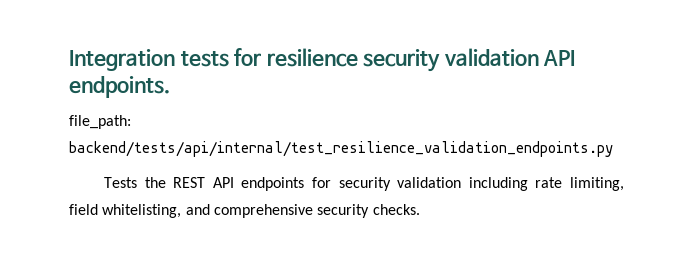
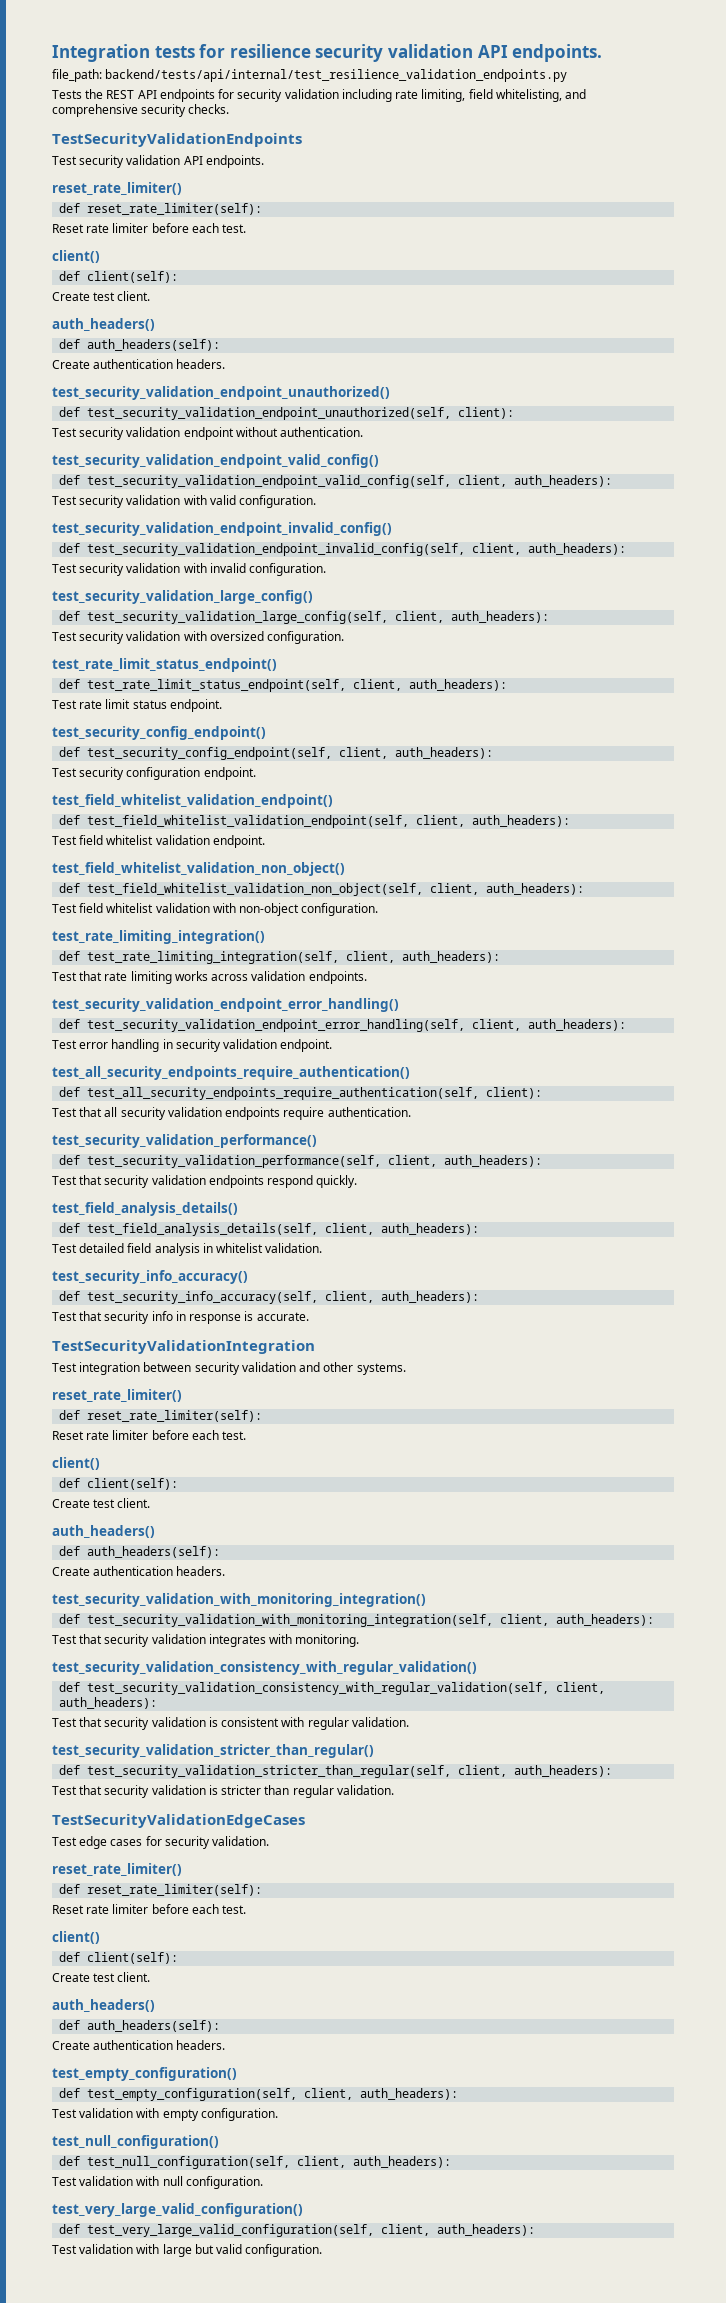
(420, 209) none -> [52,133,302,147] [52,155,264,168] [52,182,182,195] [59,203,263,215] [52,223,247,233] [52,250,100,263] [59,271,179,283] [52,291,151,301] [52,318,155,331] [59,339,221,351] [52,359,226,369] [52,386,390,400] [59,407,515,420] [52,427,364,440] [52,454,379,468] [59,475,613,488] [52,495,317,508] [52,522,392,536] [59,543,627,556] [52,563,327,576] [52,590,313,604] [59,611,550,624] [52,631,345,644] [52,658,277,672] [59,679,508,692] [52,699,222,712] [52,726,266,740] [59,747,494,760] [52,767,256,780] [52,794,333,808] [59,815,571,828] [52,835,265,848] [52,862,345,876] [59,883,585,896] [52,903,379,916] [52,930,265,944] [59,951,501,964] [52,971,367,984] [52,998,399,1012] [59,1019,627,1032] [52,1039,333,1052] [52,1066,410,1080] [59,1087,543,1100] [52,1107,411,1120] [52,1134,317,1148] [59,1155,543,1168] [52,1175,358,1188] [52,1202,238,1216] [59,1223,480,1236] [52,1243,323,1256] [52,1270,248,1284] [59,1291,480,1304] [52,1311,309,1324] [52,1340,315,1354] [52,1362,406,1375] [52,1389,182,1402] [59,1410,263,1422] [52,1430,247,1440] [52,1457,100,1470] [59,1478,179,1490] [52,1498,151,1508] [52,1525,155,1538] [59,1546,221,1558] [52,1566,226,1576] [52,1593,426,1607] [59,1614,655,1627] [52,1634,360,1647] [52,1661,477,1675] [59,1682,606,1695] [59,1697,158,1709] [52,1717,409,1730] [52,1744,374,1758] [59,1765,613,1778] [52,1785,394,1798] [52,1814,305,1828] [52,1836,270,1849] [52,1863,182,1876] [59,1884,263,1896] [52,1904,247,1914] [52,1931,100,1944] [59,1952,179,1964] [52,1972,151,1982] [52,1999,155,2012] [59,2020,221,2032] [52,2040,226,2050] [52,2067,237,2081] [59,2088,459,2101] [52,2108,278,2121] [52,2135,219,2149] [59,2156,452,2169] [52,2176,263,2189] [52,2203,303,2217] [59,2224,536,2237] [52,2244,323,2257] // TestSecurityValidationEndpoints // Test security validation API endpoints. // reset_rate_limiter() // def reset_rate_limiter(self): // Reset rate limiter before each test. // client() // def client(self): // Create test client. // auth_headers() // def auth_headers(self): // Create authentication headers. // test_security_validation_endpoint_unauthorized() // def test_security_validation_endpoint_unauthorized(self, client): // Test security validation endpoint without authentication. // test_security_validation_endpoint_valid_config() // def test_security_validation_endpoint_valid_config(self, client, auth_headers): // Test security validation with valid configuration. // test_security_validation_endpoint_invalid_config() // def test_security_validation_endpoint_invalid_config(self, client, auth_headers): // Test security validation with invalid configuration. // test_security_validation_large_config() // def test_security_validation_large_config(self, client, auth_headers): // Test security validation with oversized configuration. // test_rate_limit_status_endpoint() // def test_rate_limit_status_endpoint(self, client, auth_headers): // Test rate limit status endpoint. // test_security_config_endpoint() // def test_security_config_endpoint(self, client, auth_headers): // Test security configuration endpoint. // test_field_whitelist_validation_endpoint() // def test_field_whitelist_validation_endpoint(self, client, auth_headers): // Test field whitelist validation endpoint. // test_field_whitelist_validation_non_object() // def test_field_whitelist_validation_non_object(self, client, auth_headers): // Test field whitelist validation with non-object configuration. // test_rate_limiting_integration() // def test_rate_limiting_integration(self, client, auth_headers): // Test that rate limiting works across validation endpoints. // test_security_validation_endpoint_error_handling() // def test_security_validation_endpoint_error_handling(self, client, auth_headers): // Test error handling in security validation endpoint. // test_all_security_endpoints_require_authentication() // def test_all_security_endpoints_require_authentication(self, client): // Test that all security validation endpoints require authentication. // test_security_validation_performance() // def test_security_validation_performance(self, client, auth_headers): // Test that security validation endpoints respond quickly. // test_field_analysis_details() // def test_field_analysis_details(self, client, auth_headers): // Test detailed field analysis in whitelist validation. // test_security_info_accuracy() // def test_security_info_accuracy(self, client, auth_headers): // Test that security info in response is accurate. // TestSecurityValidationIntegration // Test integration between security validation and other systems. // reset_rate_limiter() // def reset_rate_limiter(self): // Reset rate limiter before each test. // client() // def client(self): // Create test client. // auth_headers() // def auth_headers(self): // Create authentication headers. // test_security_validation_with_monitoring_integration() // def test_security_validation_with_monitoring_integration(self, client, auth_headers): // Test that security validation integrates with monitoring. // test_security_validation_consistency_with_regular_validation() // def test_security_validation_consistency_with_regular_validation(self, client, auth_headers): // Test that security validation is consistent with regular validation. // test_security_validation_stricter_than_regular() // def test_security_validation_stricter_than_regular(self, client, auth_headers): // Test that security validation is stricter than regular validation. // TestSecurityValidationEdgeCases // Test edge cases for security validation. // reset_rate_limiter() // def reset_rate_limiter(self): // Reset rate limiter before each test. // client() // def client(self): // Create test client. // auth_headers() // def auth_headers(self): // Create authentication headers. // test_empty_configuration() // def test_empty_configuration(self, client, auth_headers): // Test validation with empty configuration. // test_null_configuration() // def test_null_configuration(self, client, auth_headers): // Test validation with null configuration. // test_very_large_valid_configuration() // def test_very_large_valid_configuration(self, client, auth_headers): // Test validation with large but valid configuration.

